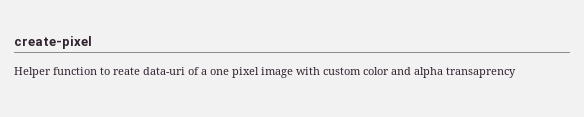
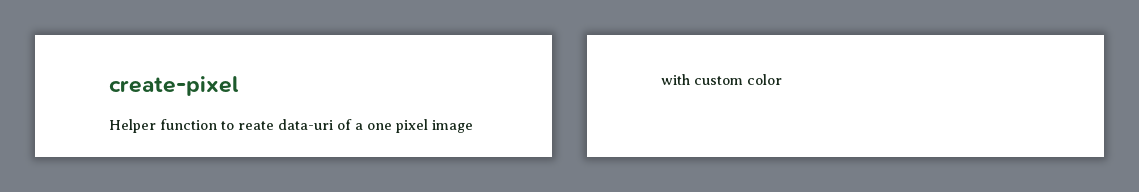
[391,67,516,78] and alpha transaprency -> (782, 79) none

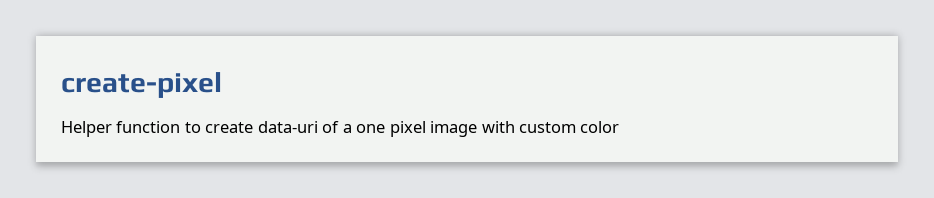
[238,121,274,130] reate -> [205,122,254,133] create

